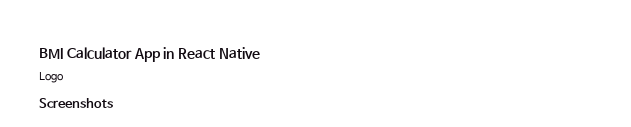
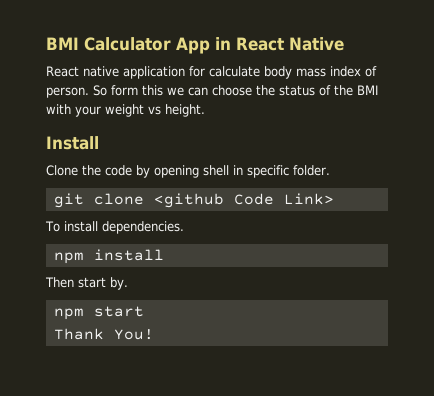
[39,72,63,83] [39,98,113,108] Logo // Screenshots -> [46,66,377,79] [46,85,378,98] [46,104,205,117] [46,136,99,150] [46,165,330,178] [53,193,334,208] [45,221,184,234] [53,249,164,264] [45,277,128,290] [53,306,144,320] [53,328,154,340] React native application for calculate body mass index of person. So form this we can choose the status of the BMI with your weight vs height. // Install // Clone the code by opening shell in specific folder. // git clone <github Code Link> // To install dependencies. // npm install // Then start by. // npm start // Thank You!

